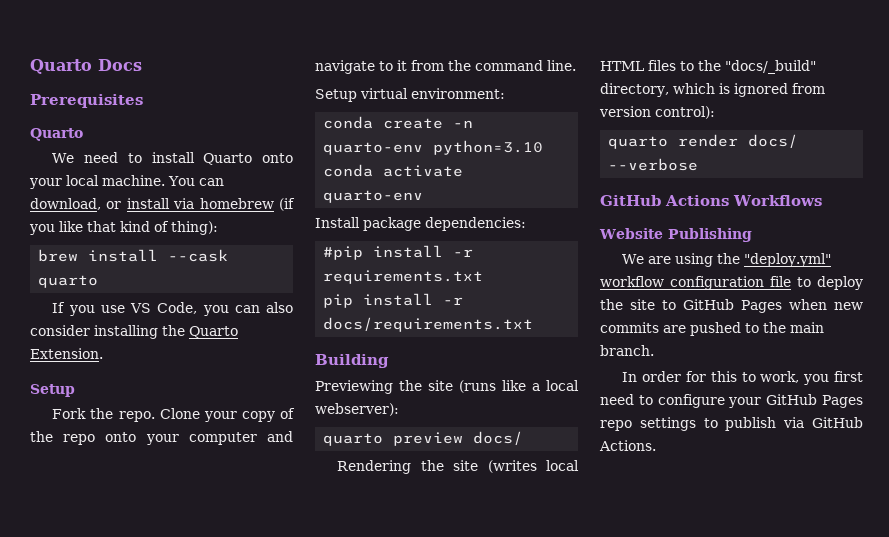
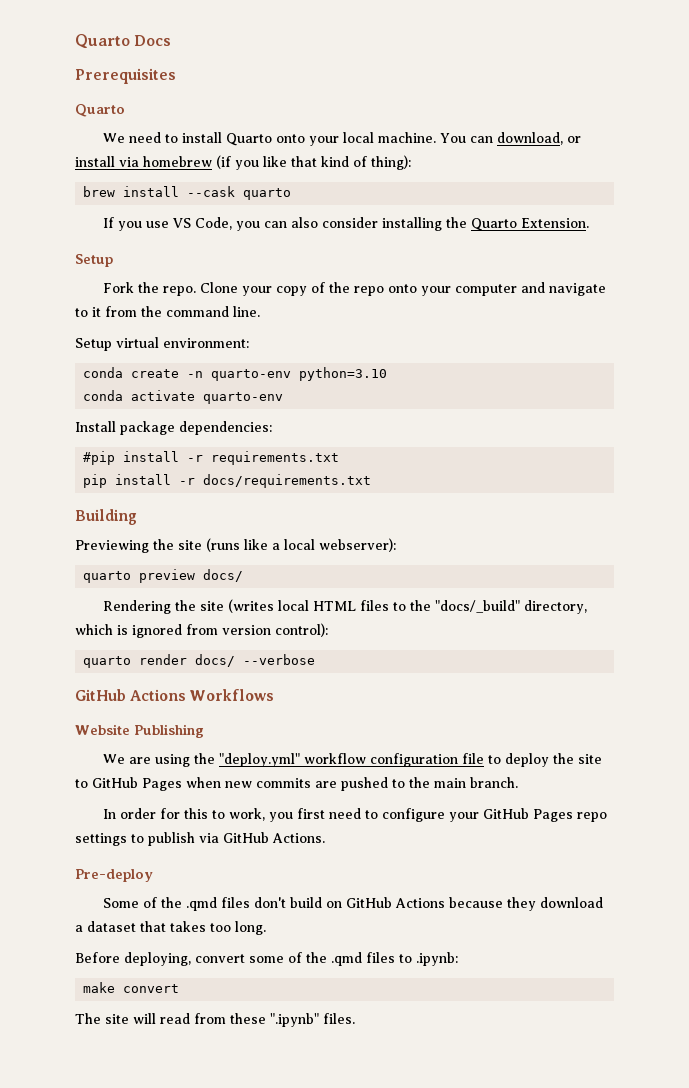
(656, 445) none -> [75,869,153,882] [103,897,604,911] [75,921,266,935] [75,952,458,966] [83,982,180,993] [75,1013,355,1027] // Pre-deploy // Some of the .qmd files don't build on GitHub Actions because they download a dataset that takes too long. // Before deploying, convert some of the .qmd files to .ipynb: // make convert // The site will read from these ".ipynb" files.

